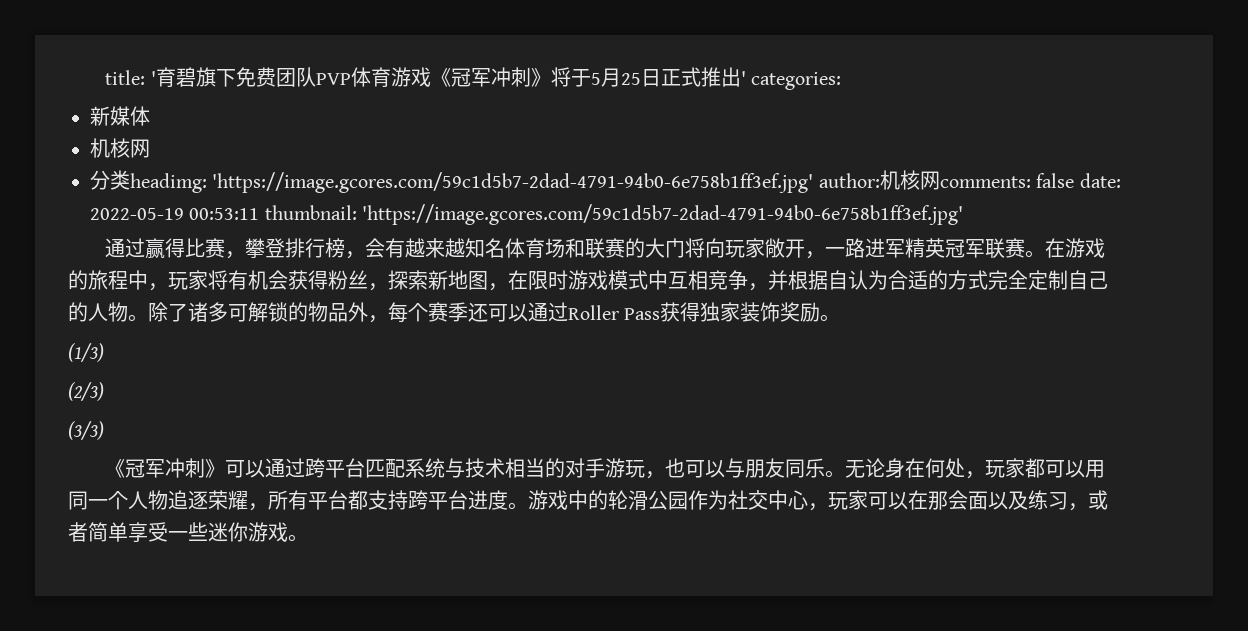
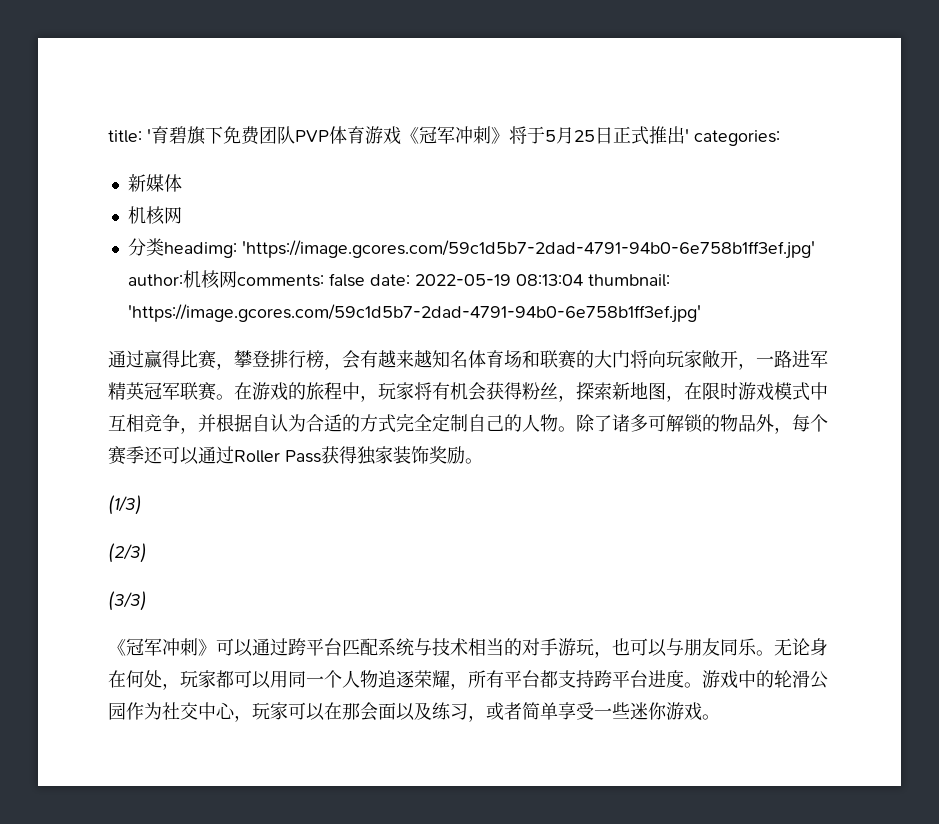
[189,208,260,220] 00:53:11 -> [515,274,583,286] 08:13:04

